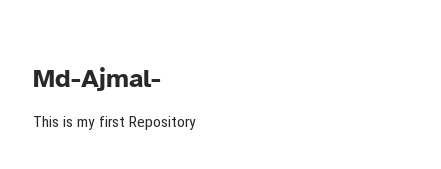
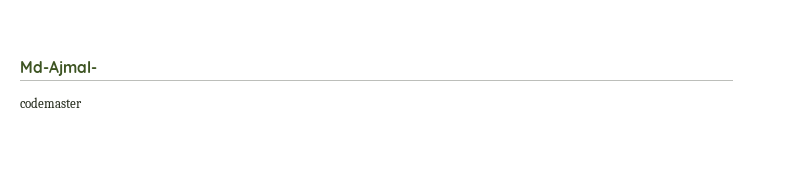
[33,116,196,130] This is my first Repository -> [20,97,82,108] codemaster

